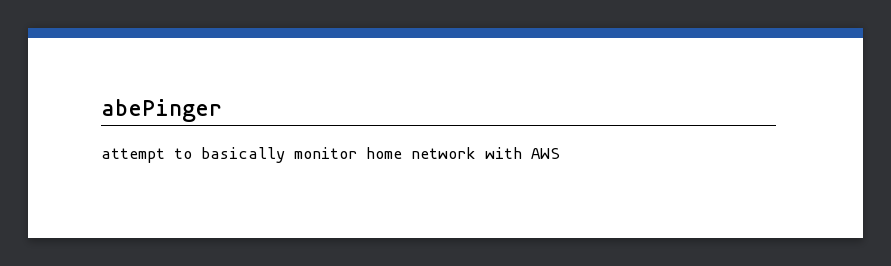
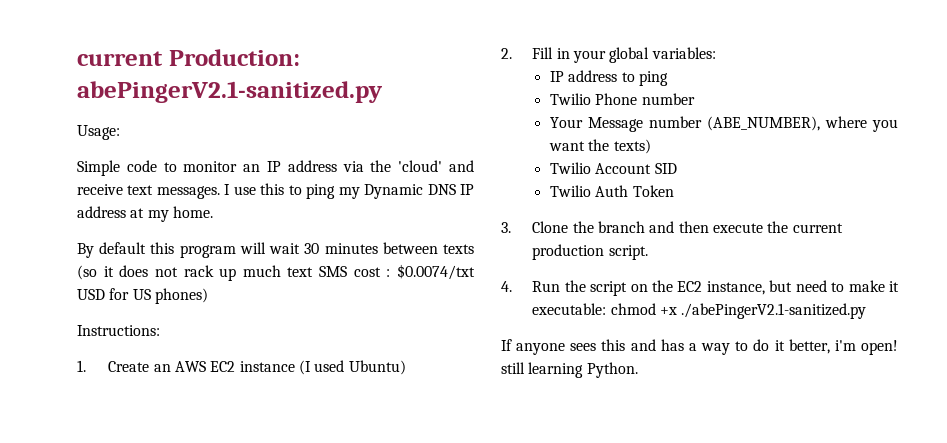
[101,99,222,122] [101,147,560,163] abePinger // attempt to basically monitor home network with AWS -> [77,49,300,66] [77,81,383,103] [77,125,120,140] [77,160,475,176] [77,183,474,199] [77,206,213,222] [77,242,475,258] [77,264,475,281] [77,288,208,304] [77,325,160,336] [77,360,406,375] [501,47,716,63] [549,70,668,86] [549,93,695,105] [549,116,898,132] [548,139,651,154] [549,162,677,174] [549,185,674,197] [501,221,843,233] [532,244,648,260] [501,280,899,296] [532,303,867,319] [501,339,898,355] [501,362,638,378] current Production: abePingerV2.1-sanitized.py // Usage: // Simple code to monitor an IP address via the 'cloud' and receive text messages. I use this to ping my Dynamic DNS IP address at my home. // By default this program will wait 30 minutes between texts (so it does not rack up much text SMS cost : $0.0074/txt USD for US phones) // Instructions: // 1. Create an AWS EC2 instance (I used Ubuntu) // 2. Fill in your global variables: // IP address to ping // Twilio Phone number // Your Message number (ABE_NUMBER), where you want the texts) // Twilio Account SID // Twilio Auth Token // 3. Clone the branch and then execute the current production script. // 4. Run the script on the EC2 instance, but need to make it executable: chmod +x ./abePingerV2.1-sanitized.py // If anyone sees this and has a way to do it better, i'm open! still learning Python.

